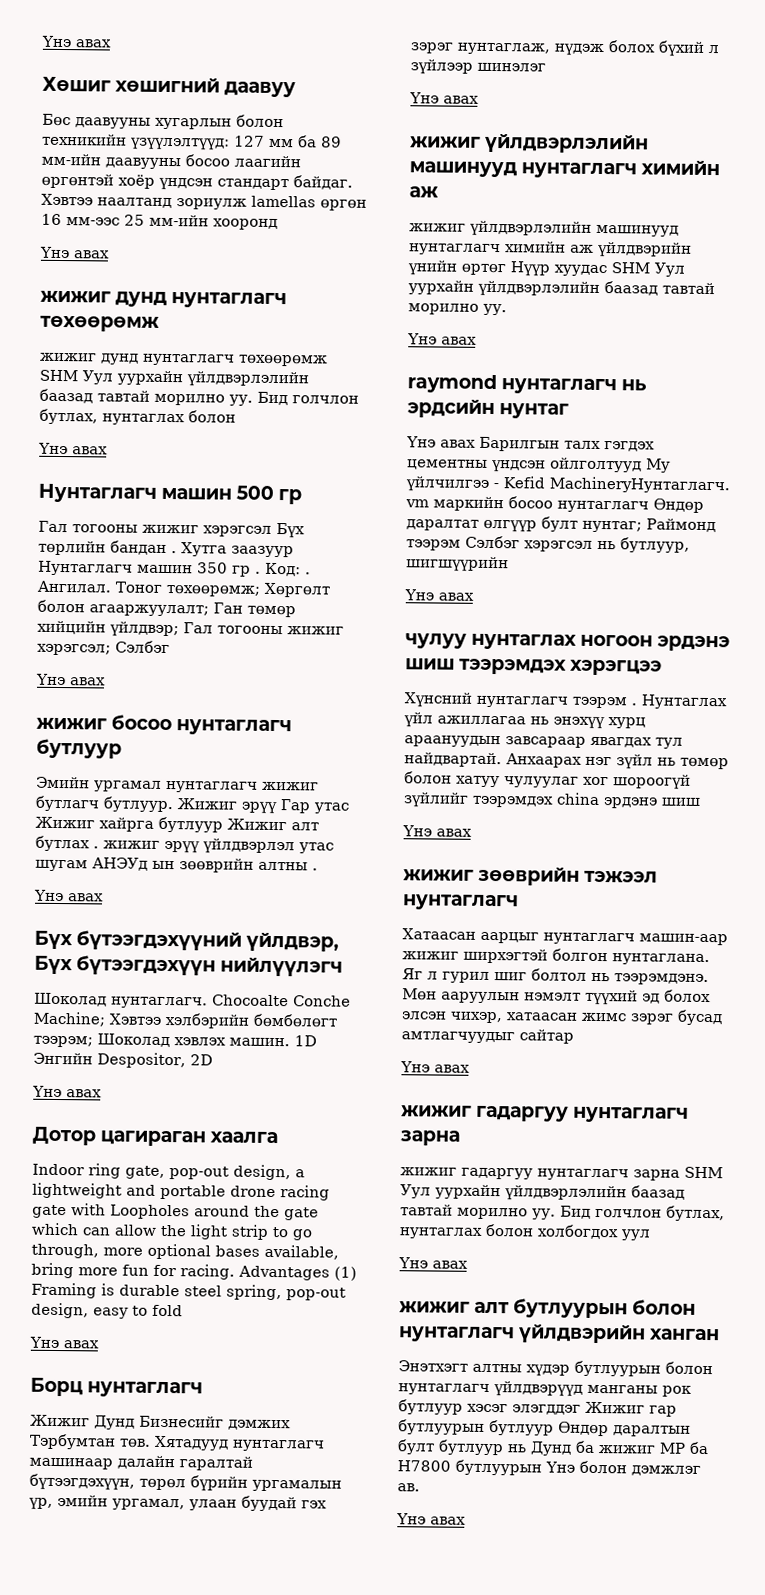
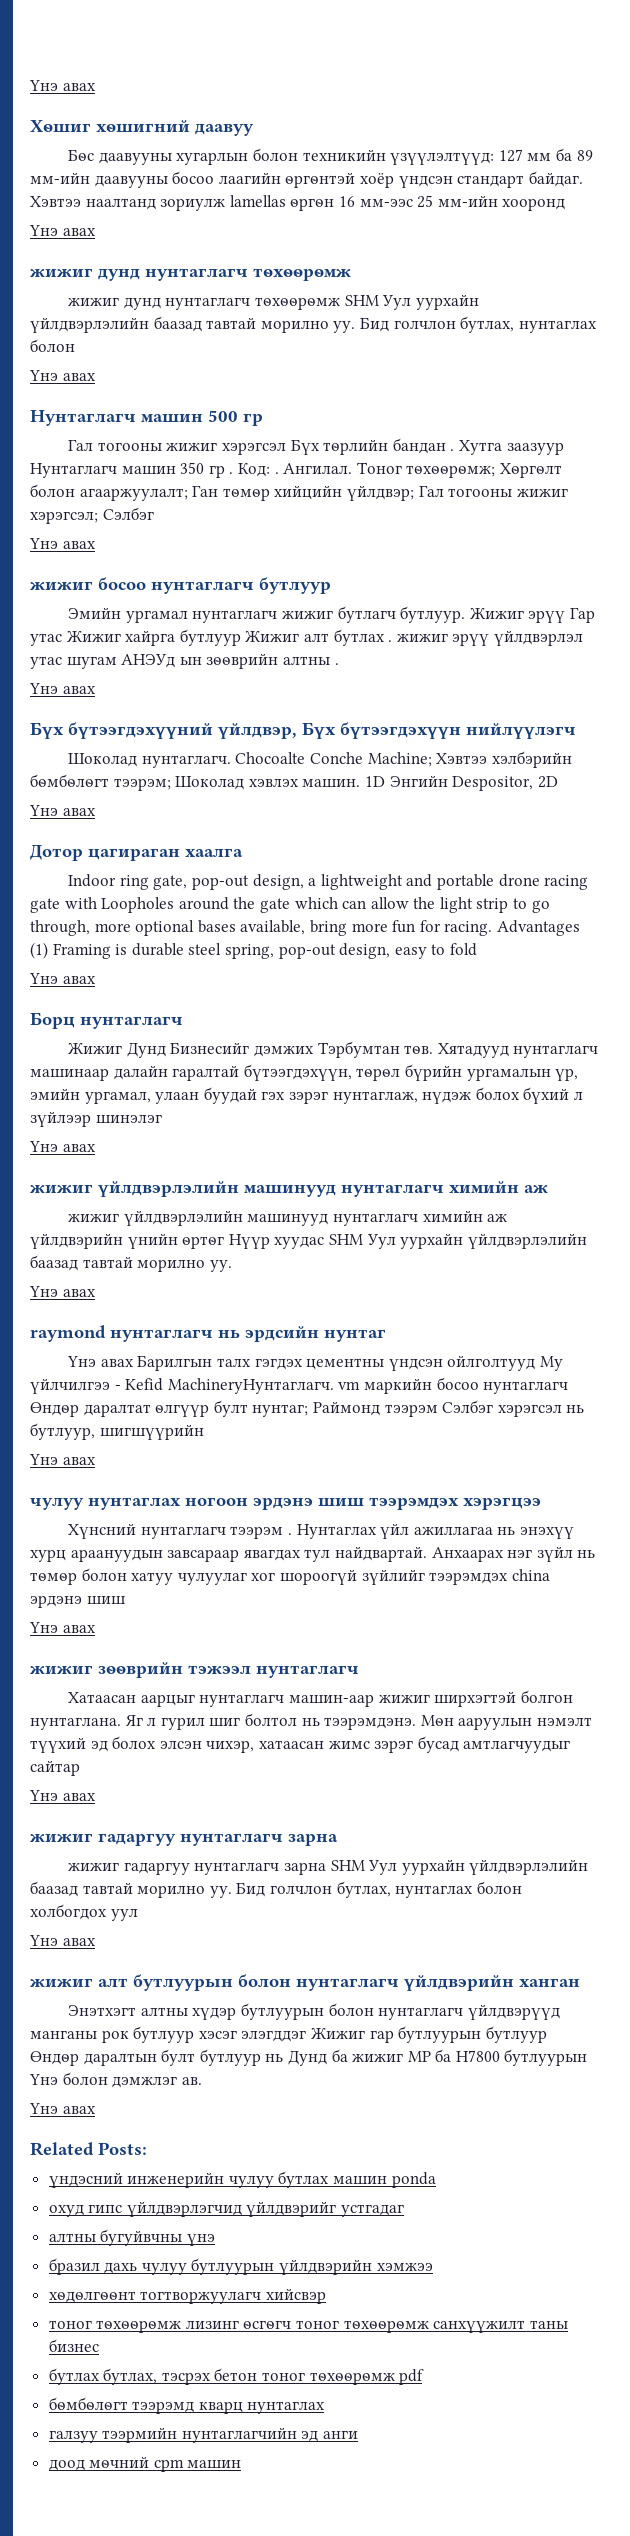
(466, 1520) none -> [30,2142,147,2156] [48,2171,436,2188] [48,2201,405,2217] [48,2229,215,2246] [48,2258,433,2275] [48,2288,326,2304] [48,2320,568,2333] [48,2339,99,2352] [48,2368,425,2385] [48,2397,326,2414] [48,2427,359,2443] [48,2456,242,2472] // Related Posts: // үндэсний инженерийн чулуу бутлах машин ponda // охуд гипс үйлдвэрлэгчид үйлдвэрийг устгадаг // алтны бугуйвчны үнэ // бразил дахь чулуу бутлуурын үйлдвэрийн хэмжээ // хөдөлгөөнт тогтворжуулагч хийсвэр // тоног төхөөрөмж лизинг өсгөгч тоног төхөөрөмж санхүүжилт таны бизнес // бутлах бутлах, тэсрэх бетон тоног төхөөрөмж pdf // бөмбөлөгт тээрэмд кварц нунтаглах // галзуу тээрмийн нунтаглагчийн эд анги // доод мөчний cpm машин

